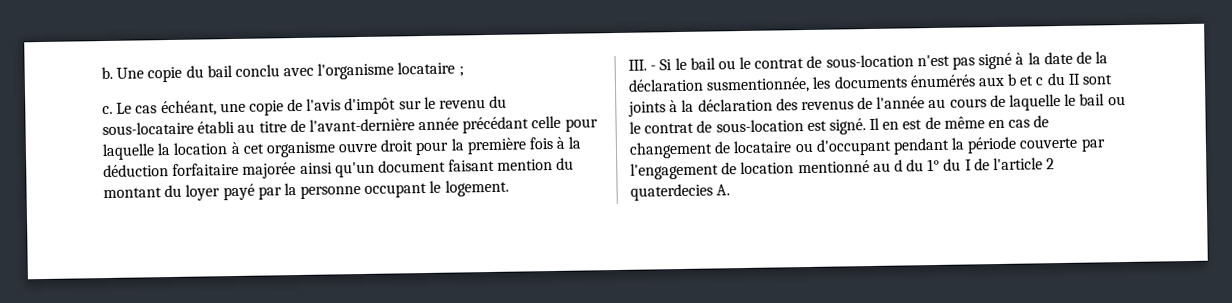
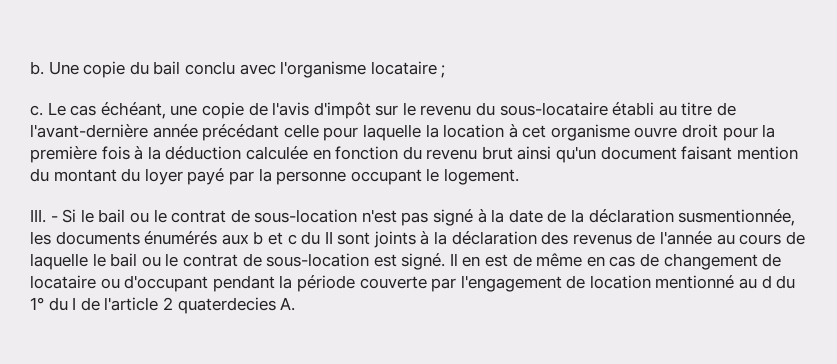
[172,162,297,179] forfaitaire majorée -> [245,146,513,160] calculée en fonction du revenu brut

